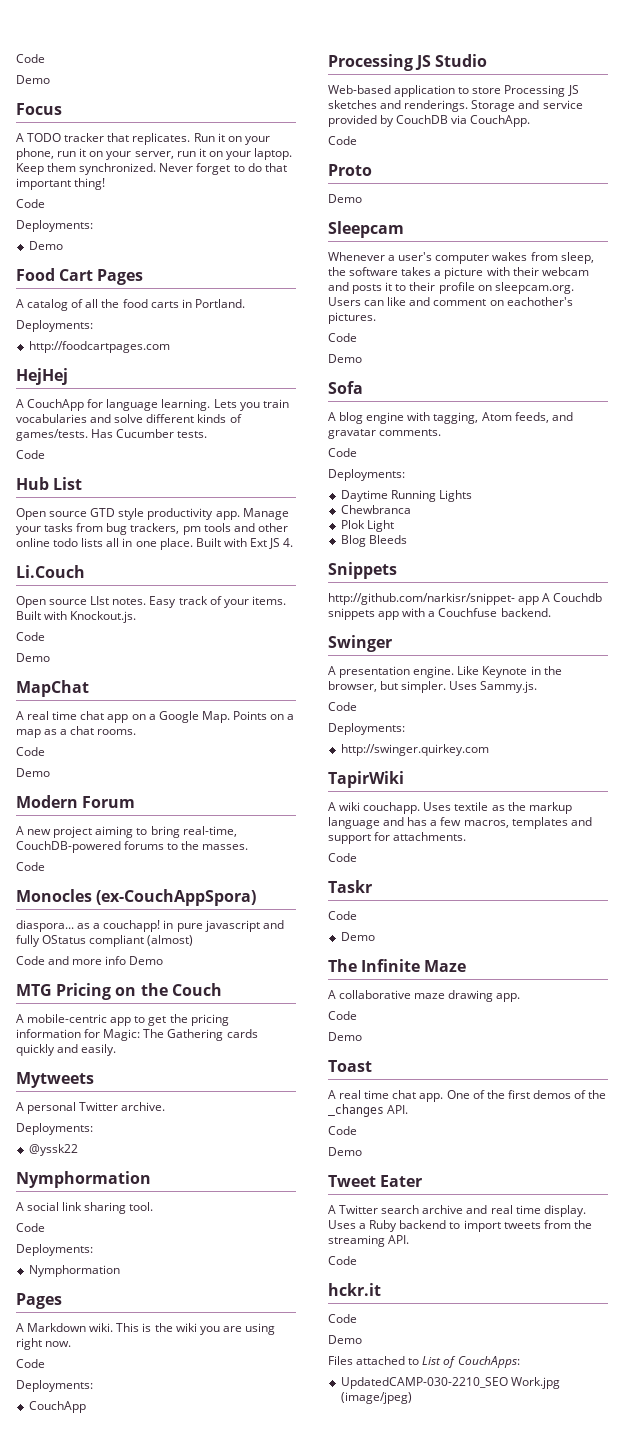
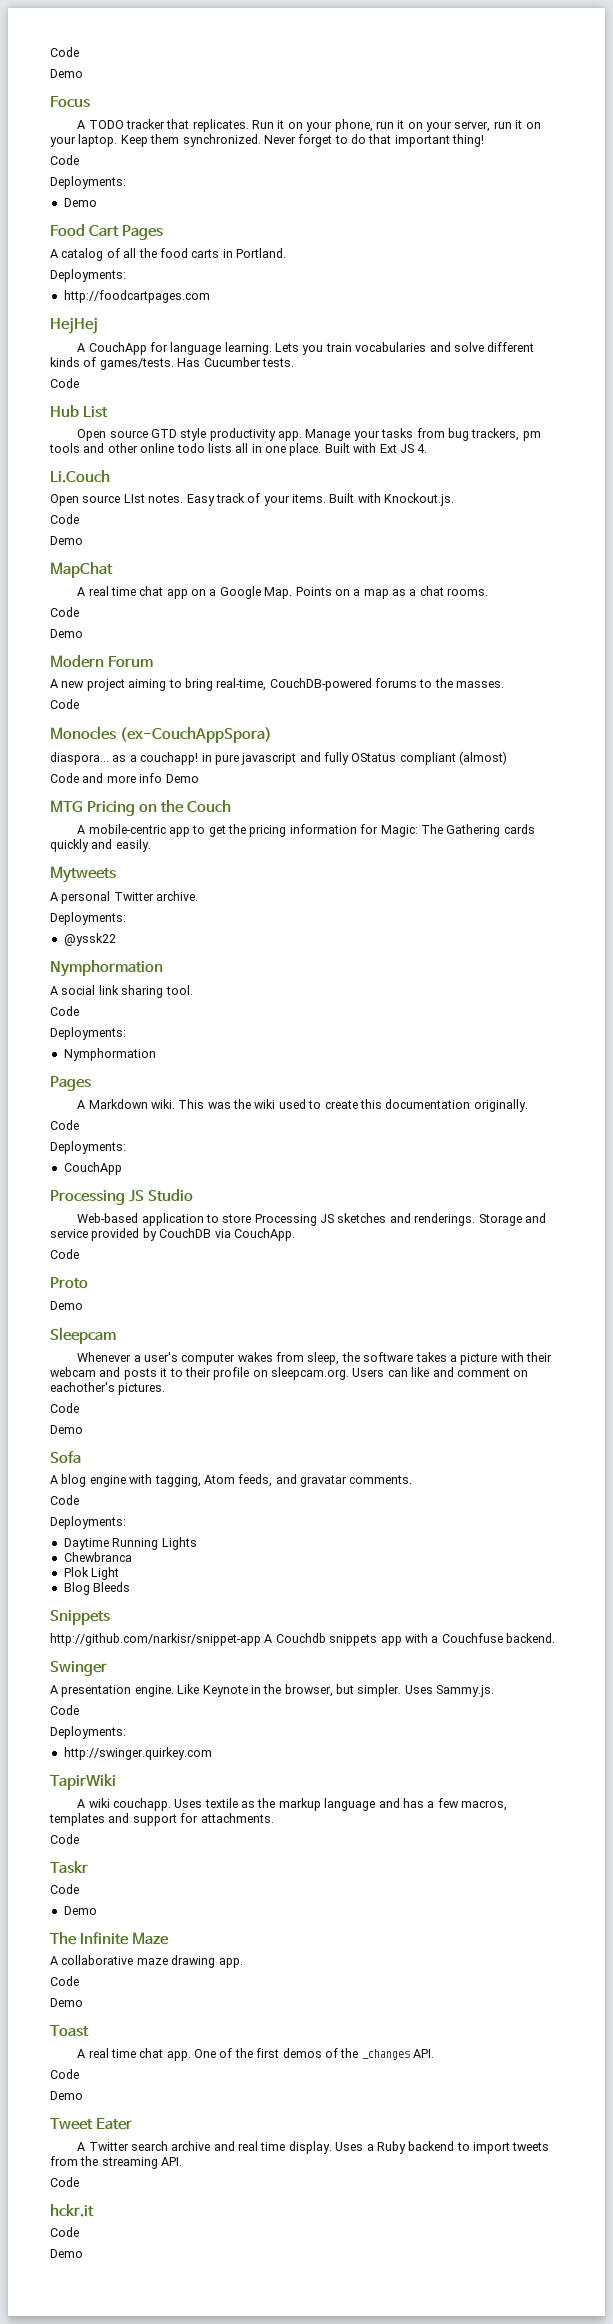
[142,1323,152,1332] is -> [207,1102,231,1109] was
[199,1323,275,1335] [16,1338,72,1350] you are using right now. -> [278,1099,528,1112] used to create this documentation originally.
[328,593,540,605] http://github.com/narkisr/snippet- app -> [50,1633,261,1646] http://github.com/narkisr/snippet-app
[328,1356,520,1368] [340,1377,560,1389] [340,1392,412,1404] // Files attached to List of CouchApps: // UpdatedCAMP-030-2210_SEO Work.jpg (image/jpeg) -> (83, 2253) none

